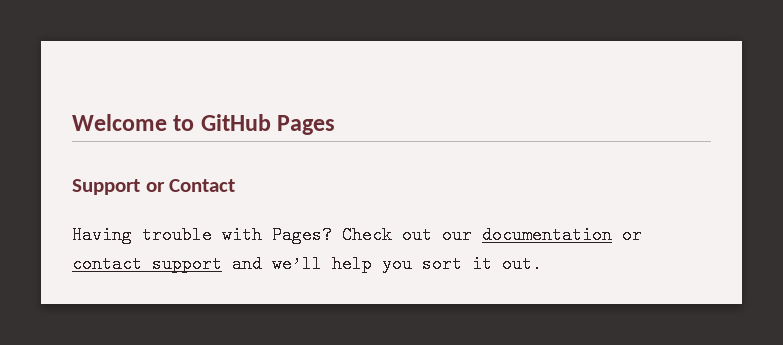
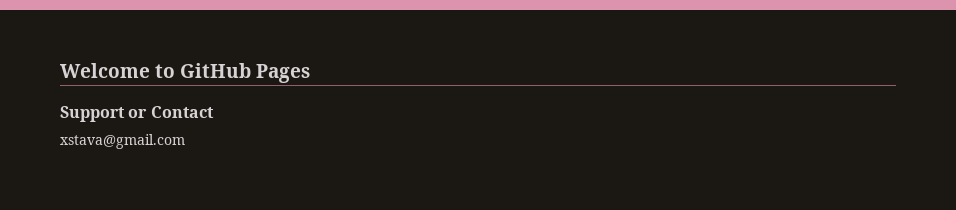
[72,226,642,244] [72,255,542,273] Having trouble with Pages? Check out our documentation or contact support and we’ll help you sort it out. -> [60,134,185,149] xstava@gmail.com

